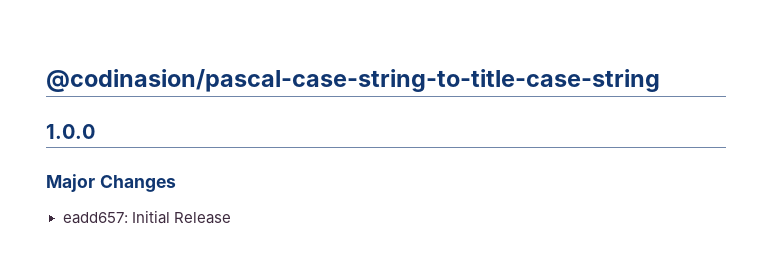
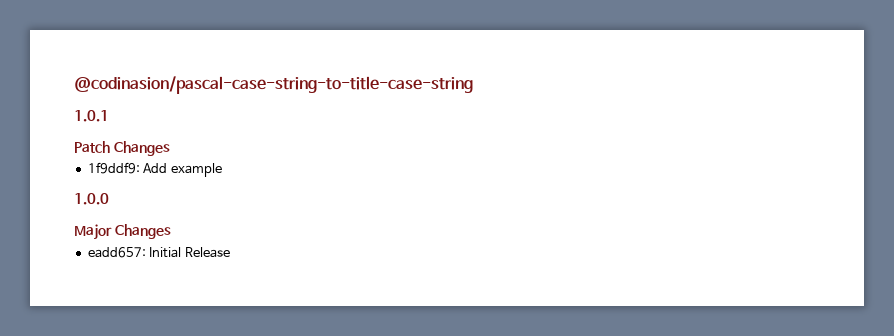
(660, 80) none -> [74,110,109,122] [74,141,170,156] [87,162,222,177] // 1.0.1 // Patch Changes // 1f9ddf9: Add example

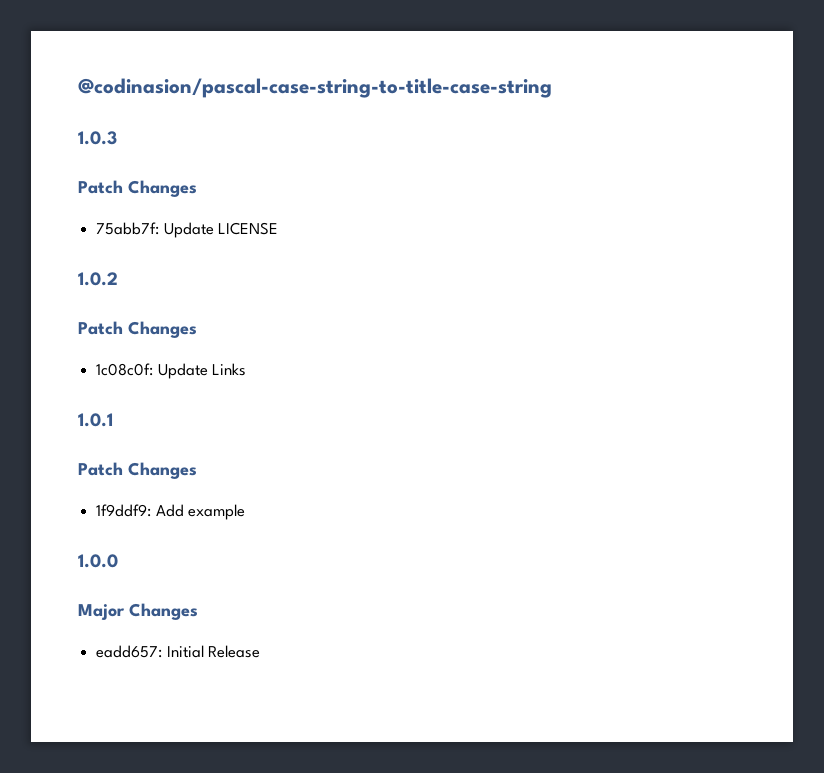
(473, 85) none -> [78,131,117,145] [78,180,197,197] [96,222,279,238] [78,272,118,286] [78,321,197,338] [96,363,247,379] // 1.0.3 // Patch Changes // 75abb7f: Update LICENSE // 1.0.2 // Patch Changes // 1c08c0f: Update Links

